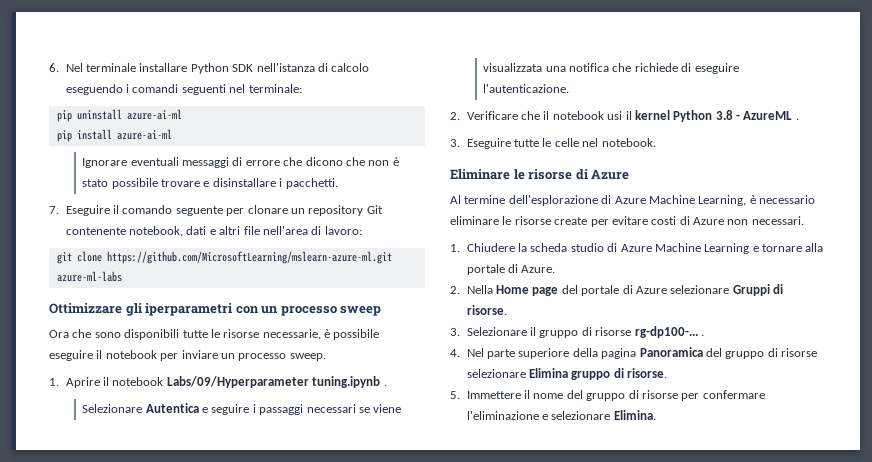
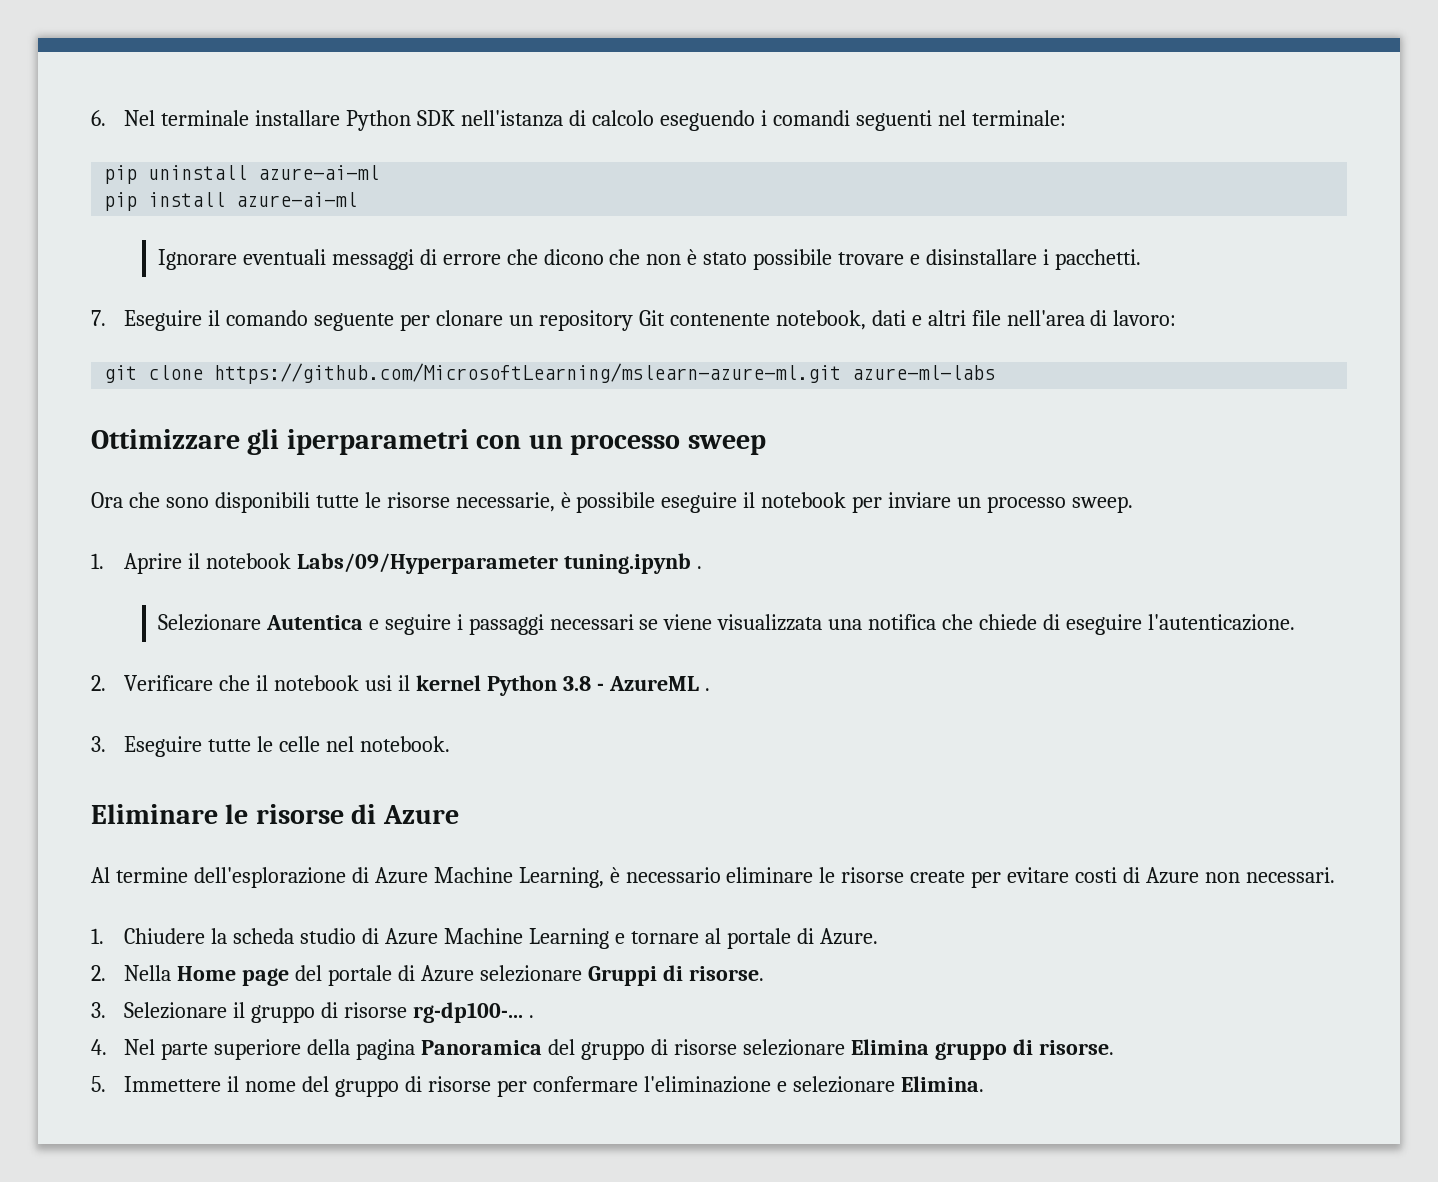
[634,63,678,72] richiede -> [979,614,1038,630] chiede
[805,243,824,252] alla -> [704,928,721,944] al

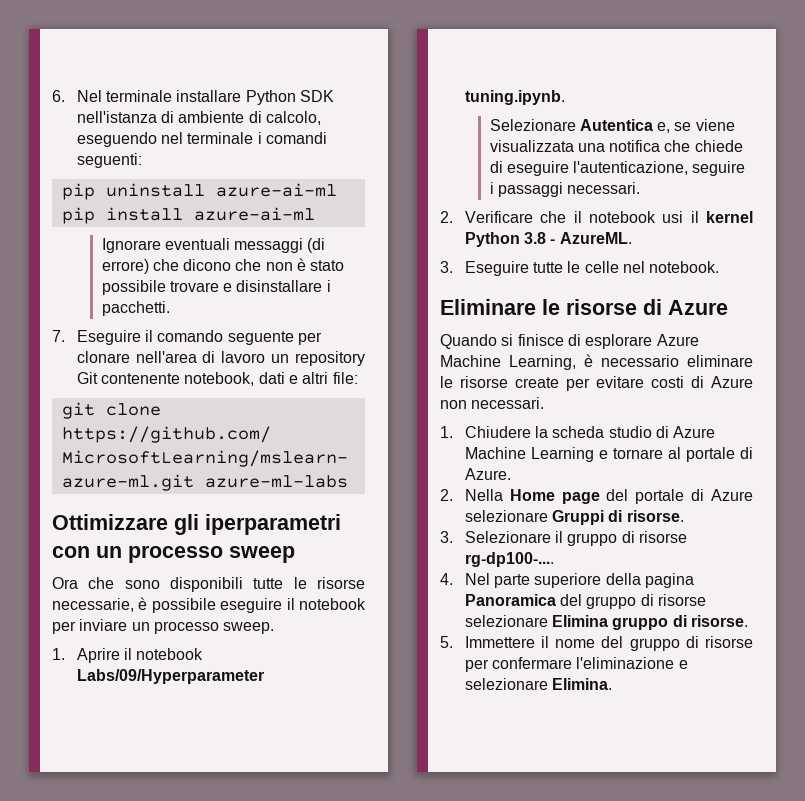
[592,110,1066,131] calcolo eseguendo i comandi seguenti nel terminale: -> [178,111,322,125] [76,132,328,147] [76,153,142,168] ambiente di calcolo, eseguendo nel terminale i comandi seguenti:
[419,249,501,265] di errore -> [307,238,326,253] [101,259,149,274] (di errore)
(504, 318) none -> [135,351,266,363] nell'area di lavoro
[971,310,1177,326] file nell'area di lavoro: -> [332,372,358,384] file:
[564,553,703,574] tuning.ipynb . -> [464,90,565,105] tuning.ipynb.
[368,614,634,635] e seguire i passaggi necessari -> [657,122,671,133] e,
[1147,614,1295,631] l'autenticazione. -> [573,161,746,176] [489,182,641,197] l'autenticazione, seguire i passaggi necessari.
[608,676,710,691] AzureML . -> [559,232,632,244] AzureML.
[91,867,369,888] Al termine dell'esplorazione di -> [440,334,653,349] Quando si finisce di esplorare
[413,1002,535,1023] rg-dp100-... . -> [464,552,554,567] rg-dp100-....

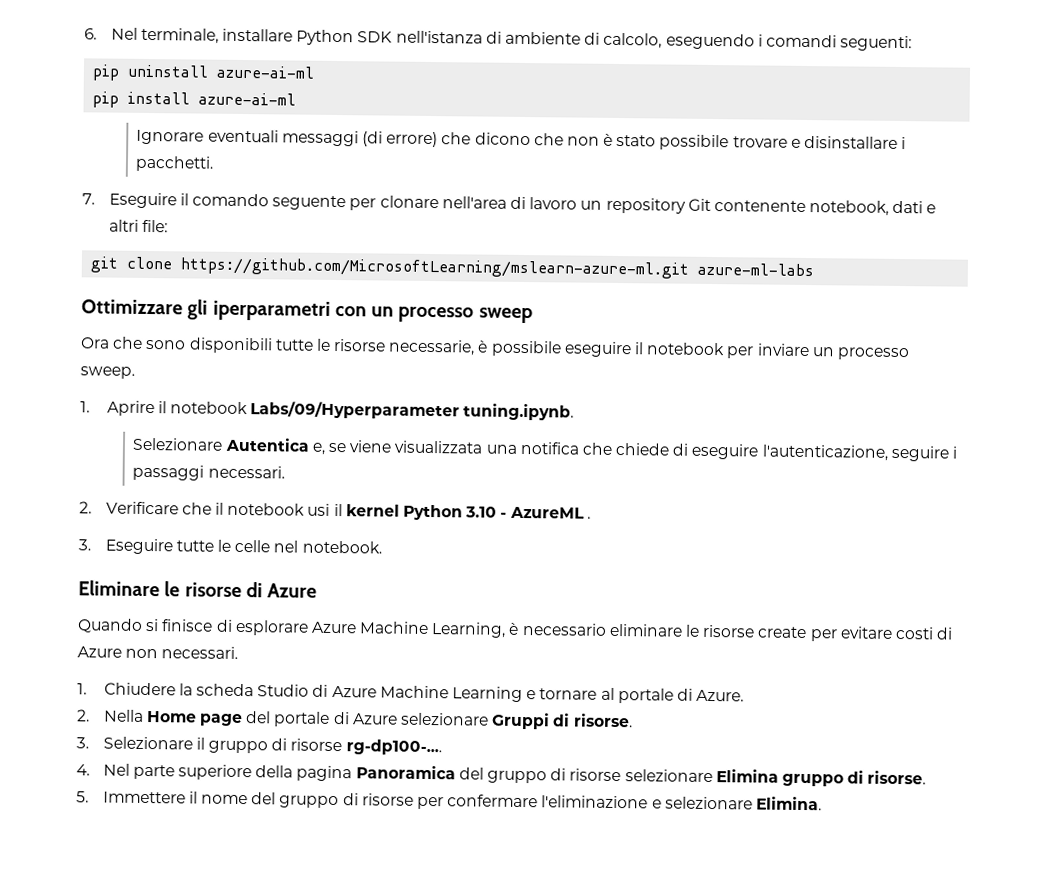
[106,90,173,102] terminale -> [140,27,219,44] terminale,
[161,132,254,144] nel terminale -> (755, 41) none
[524,232,632,244] 3.8 - AzureML. -> [465,506,591,519] 3.10 - AzureML .
[608,426,652,438] studio -> [257,684,310,697] Studio

